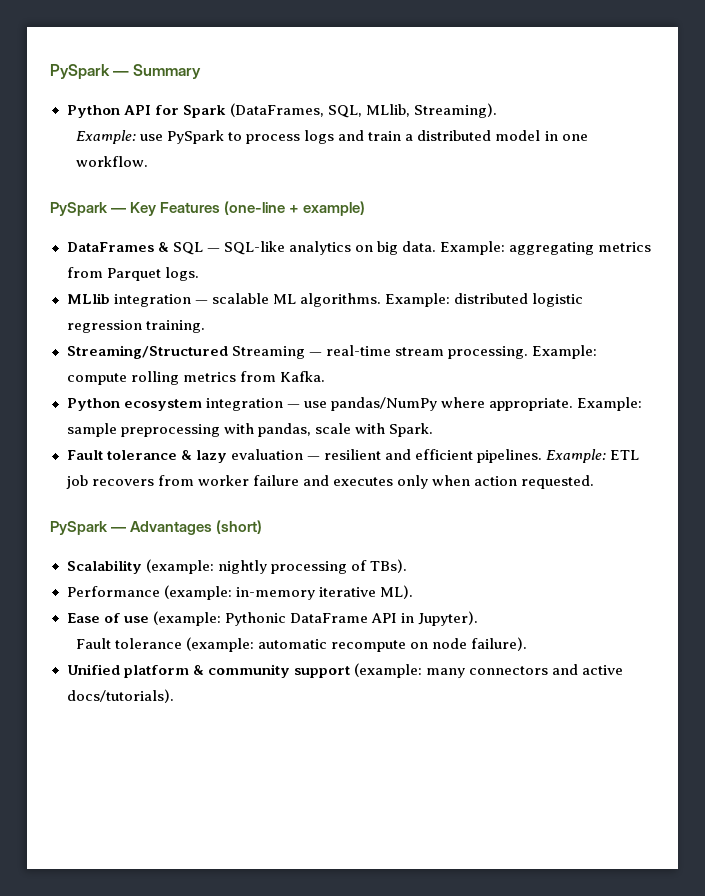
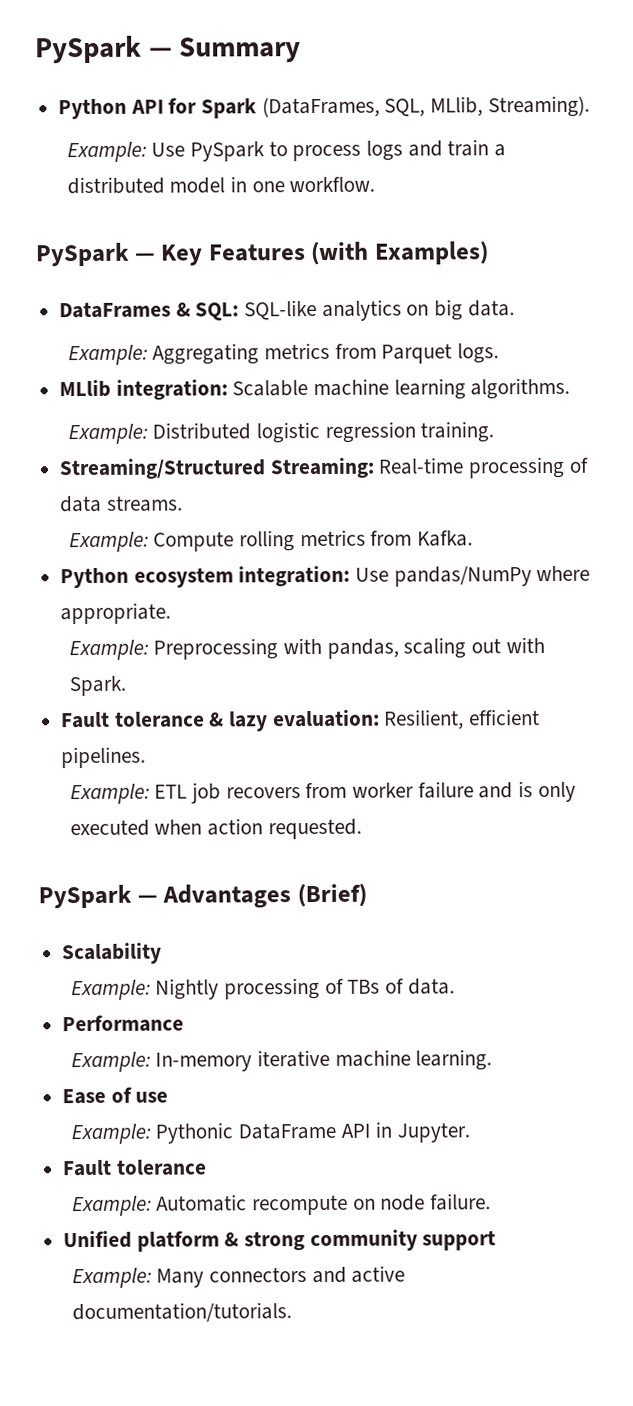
[140,134,164,141] use -> [151,142,186,157] Use
[224,201,366,216] (one-line + example) -> [310,241,490,266] (with Examples)
[172,242,220,255] SQL — -> [195,302,240,321] SQL:
[439,241,594,255] Example: aggregating -> [67,343,260,366] // Example: Aggregating
[113,293,296,307] integration — scalable ML -> [115,378,466,400] integration: Scalable machine learning
[384,293,528,307] Example: distributed -> [67,422,252,445] // Example: Distributed
[231,345,597,359] [66,373,127,385] Streaming — real-time stream processing. Example: compute -> [269,456,588,479] [60,495,183,513] [68,531,235,553] Streaming: Real-time processing of data streams. // Example: Compute
[205,398,327,411] integration — use -> [238,565,390,587] integration: Use
[576,397,642,411] [66,423,351,437] Example: sample preprocessing with pandas, scale -> [68,637,502,661] // Example: Preprocessing with pandas, scaling out
[230,449,411,460] evaluation — resilient and -> [272,709,465,730] evaluation: Resilient,
(542, 456) none -> (147, 757) //
[332,475,428,489] executes only -> [518,781,576,803] [69,819,150,837] is only executed
[216,520,263,534] (short) -> [296,883,367,908] (Brief)
[145,559,407,574] [66,585,413,600] (example: nightly processing of TBs). // Performance (example: in-memory iterative ML). -> [70,977,455,1001] [62,1014,185,1033] [70,1049,493,1073] // Example: Nightly processing of TBs of data. // Performance // Example: In-memory iterative machine learning.
[152,611,221,626] (example: -> [70,1123,151,1145] // Example:
[417,611,478,626] [75,637,328,652] Jupyter). // Fault tolerance (example: automatic -> [397,1122,471,1143] [62,1159,207,1177] [71,1194,248,1217] Jupyter. // Fault tolerance // Example: Automatic
[471,637,528,651] failure). -> [430,1193,492,1211] failure.
(204, 670) none -> [244,1231,306,1251] strong
[353,663,465,678] (example: many -> [71,1267,205,1289] // Example: Many
[66,689,174,703] docs/tutorials). -> [71,1302,292,1324] documentation/tutorials.

